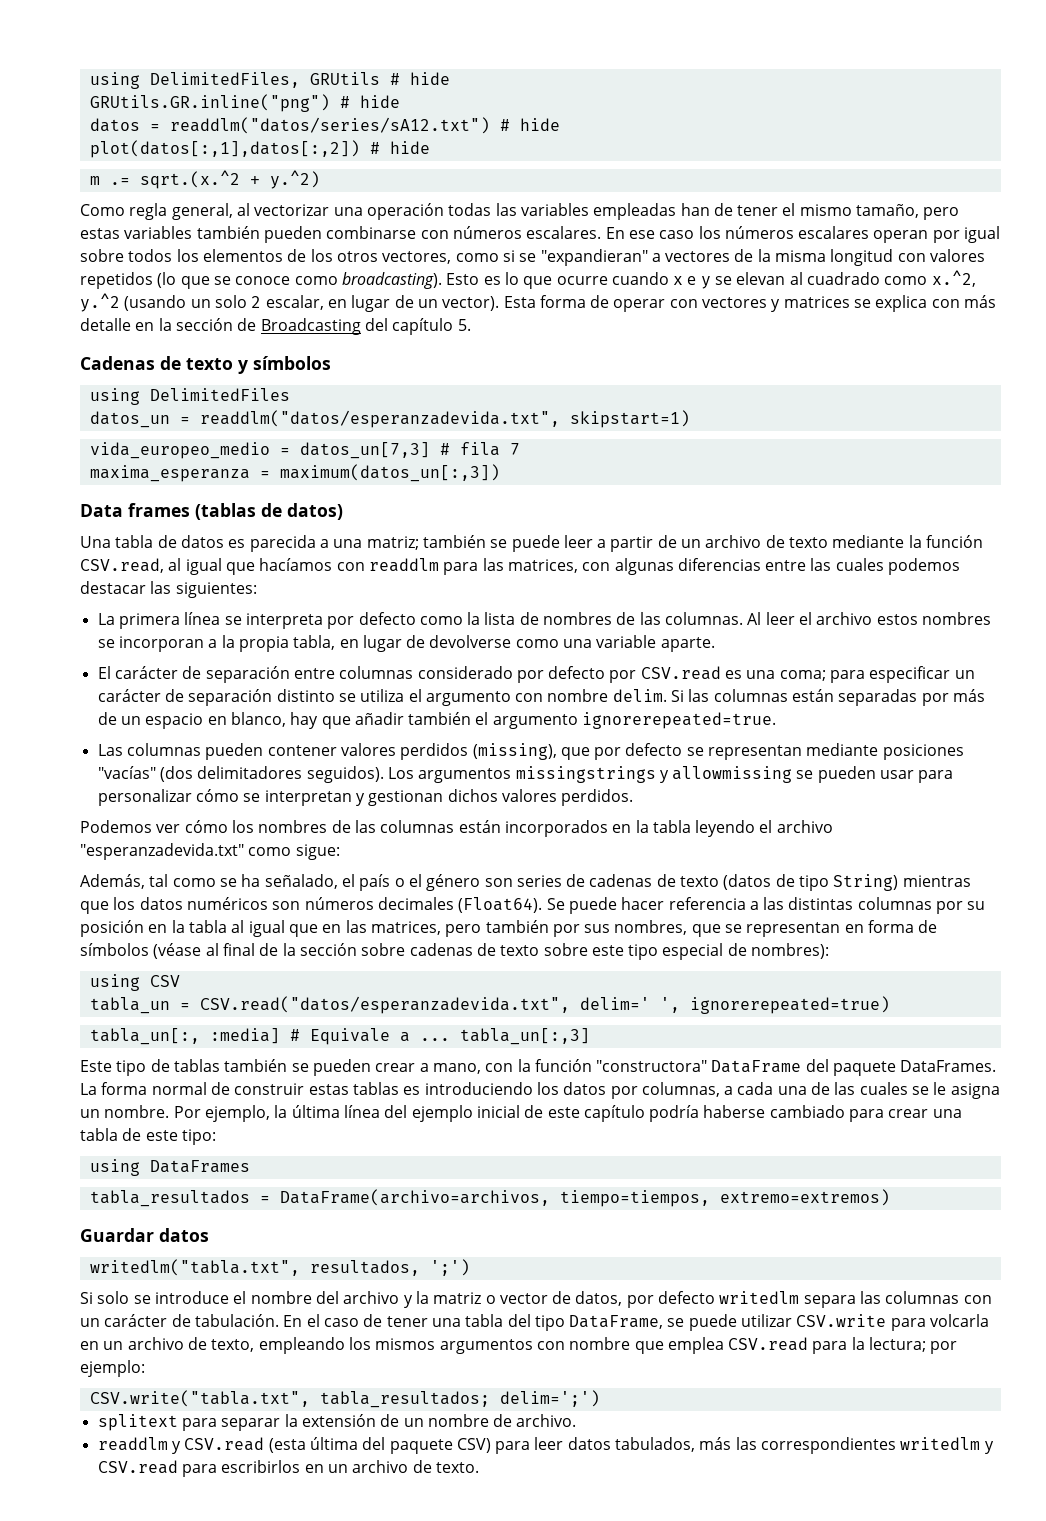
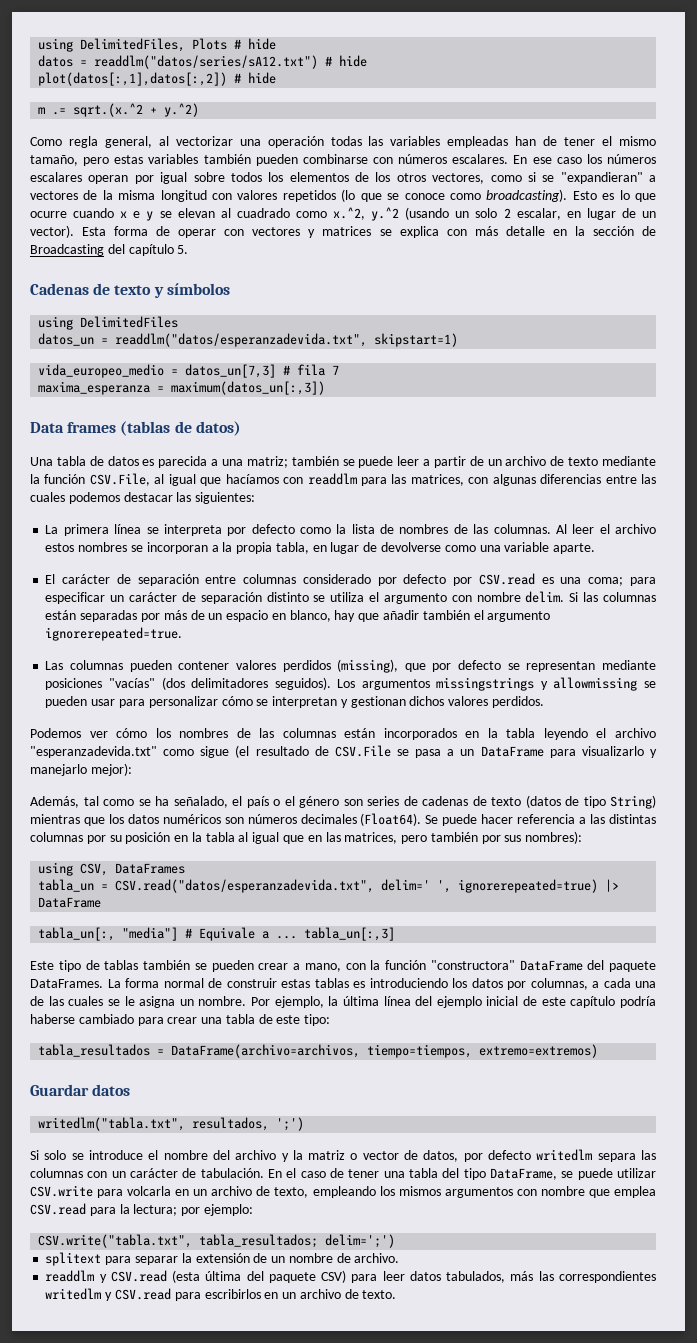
[309,72,450,85] [89,94,330,112] GRUtils # hide // GRUtils.GR.inline("png") -> [192,38,228,50] Plots
[80,558,164,573] CSV.read, -> [89,473,150,486] CSV.File,
[295,844,340,860] sigue: -> [200,745,657,758] [30,763,132,776] sigue (el resultado de CSV.File se pasa a un DataFrame para visualizarlo y manejarlo mejor):
[614,920,938,937] [80,943,747,960] nombres, que se representan en forma de símbolos (véase al final de la sección sobre cadenas de texto sobre este tipo especial de -> (522, 838) none
[149,975,180,987] CSV -> [80,863,186,876] CSV, DataFrames
(890, 1005) none -> [605,879,620,892] [38,897,102,908] |> DataFrame
[209,1028,280,1044] :media] -> [122,927,179,941] "media"]
[89,1159,250,1176] // using DataFrames -> (331, 1020) none

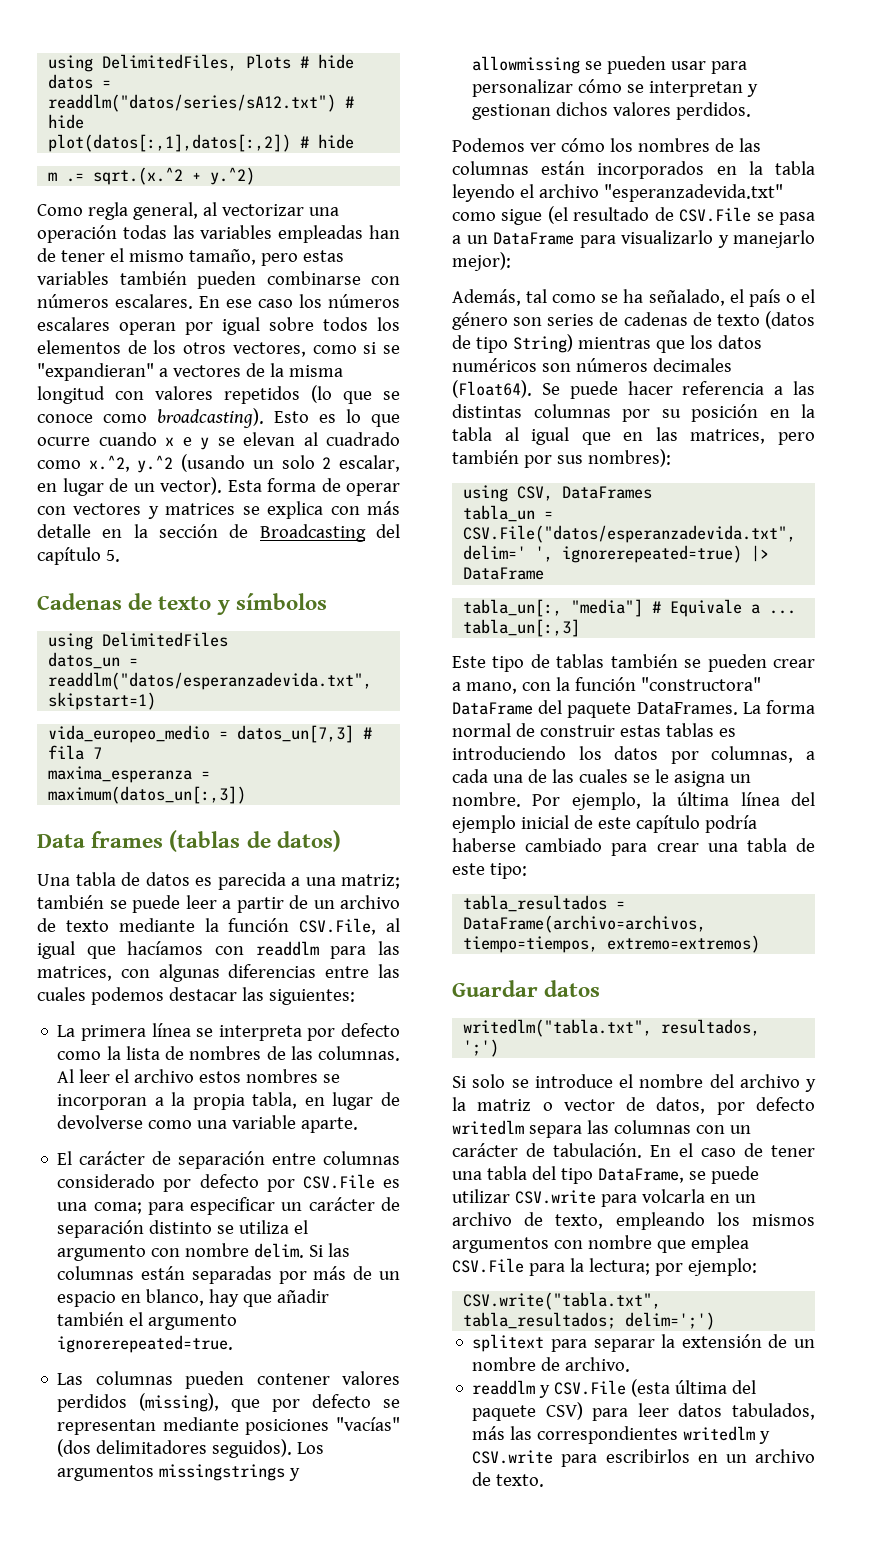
[478,573,535,585] CSV.read -> [302,1174,375,1189] CSV.File
[115,879,375,893] CSV.read("datos/esperanzadevida.txt", -> [463,525,797,543] CSV.File("datos/esperanzadevida.txt",
[30,1203,86,1215] CSV.read -> [452,1258,524,1273] CSV.File
[110,1270,167,1282] CSV.read -> [554,1380,627,1395] CSV.File
[114,1288,171,1300] CSV.read -> [472,1450,554,1464] CSV.write

